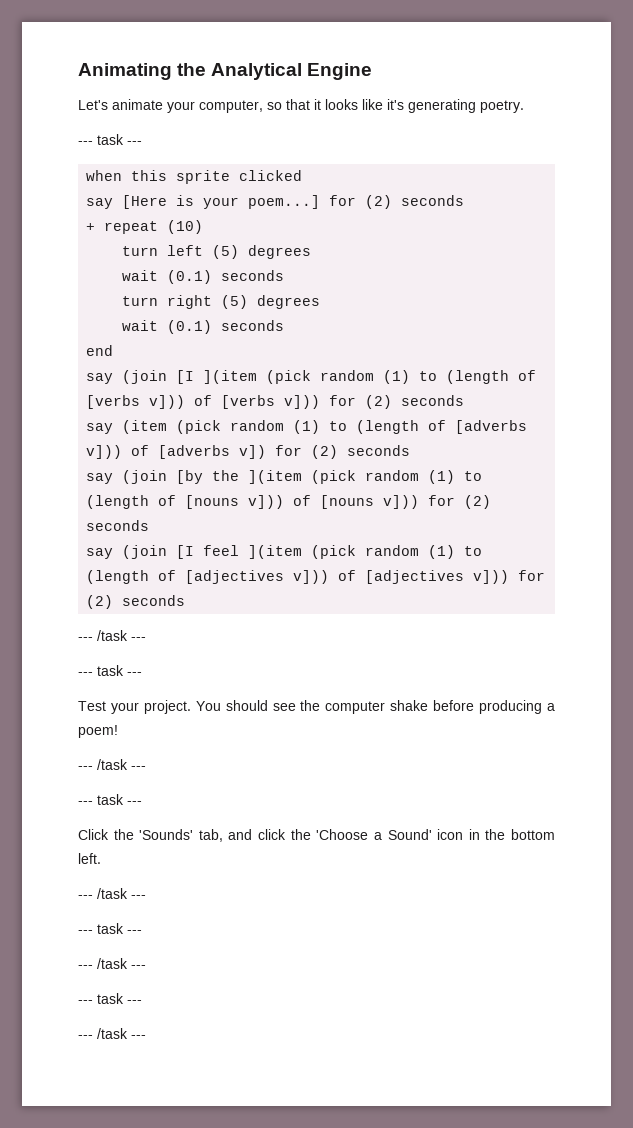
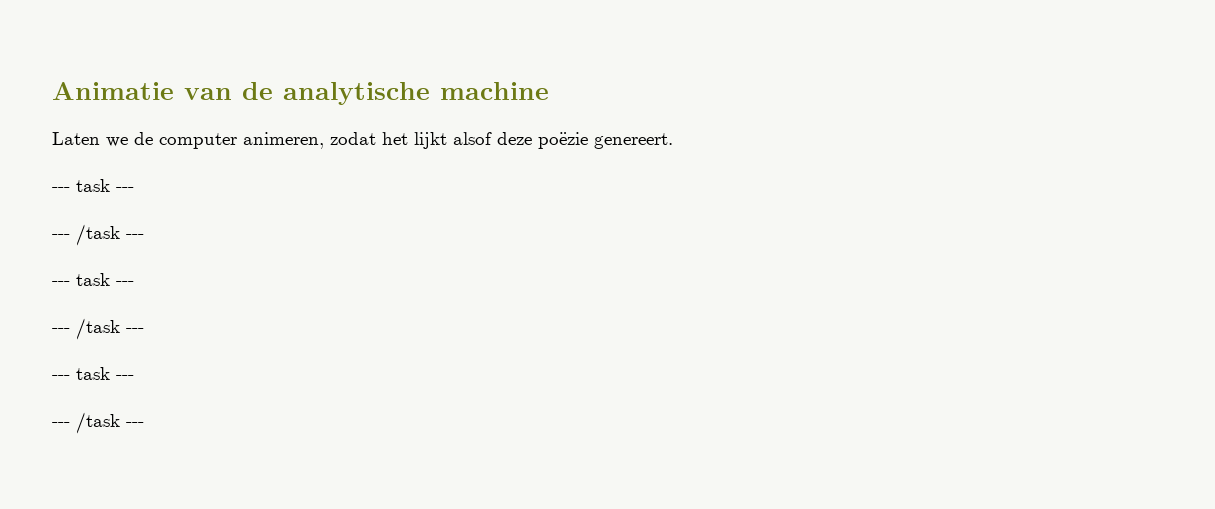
[78,63,373,80] [78,99,524,113] [78,134,142,145] [86,170,303,184] [86,195,465,209] [86,220,204,234] [122,245,312,259] [122,270,285,284] [122,295,321,309] [122,320,285,334] [86,345,114,356] [86,370,537,384] [86,395,465,409] [86,420,528,434] [86,445,411,459] [86,470,483,484] [86,495,492,509] [86,520,150,531] [86,545,483,559] [86,570,546,584] [86,595,186,609] [78,630,146,641] [78,665,142,676] [78,700,556,714] [78,725,118,738] [78,759,146,770] [78,794,142,805] [78,829,556,842] [78,853,101,864] Animating the Analytical Engine // Let's animate your computer, so that it looks like it's generating poetry. // --- task --- // when this sprite clicked // say [Here is your poem...] for (2) seconds // + repeat (10) // turn left (5) degrees // wait (0.1) seconds // turn right (5) degrees // wait (0.1) seconds // end // say (join [I ](item (pick random (1) to (length of [verbs v])) of [verbs v])) for (2) seconds // say (item (pick random (1) to (length of [adverbs v])) of [adverbs v]) for (2) seconds // say (join [by the ](item (pick random (1) to (length of [nouns v])) of [nouns v])) for (2) seconds // say (join [I feel ](item (pick random (1) to (length of [adjectives v])) of [adjectives v])) for (2) seconds // --- /task --- // --- task --- // Test your project. You should see the computer shake before producing a poem! // --- /task --- // --- task --- // Click the 'Sounds' tab, and click the 'Choose a Sound' icon in the bottom left. -> [52,82,549,105] [52,132,673,149] [52,179,134,192] Animatie van de analytische machine // Laten we de computer animeren, zodat het lijkt alsof deze poëzie genereert. // --- task ---

